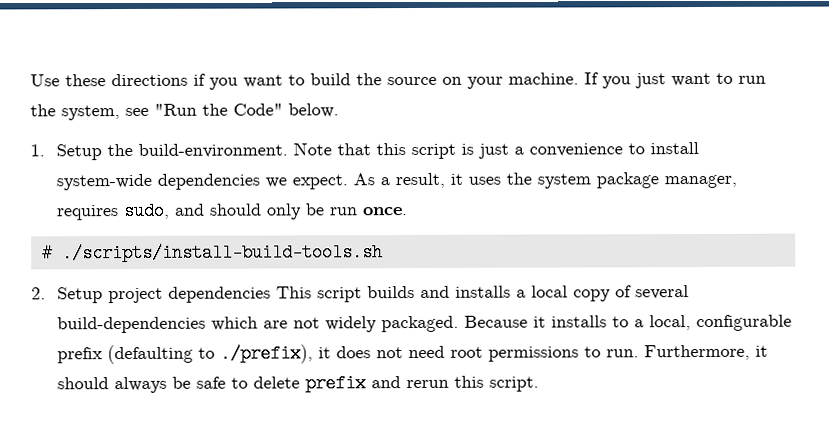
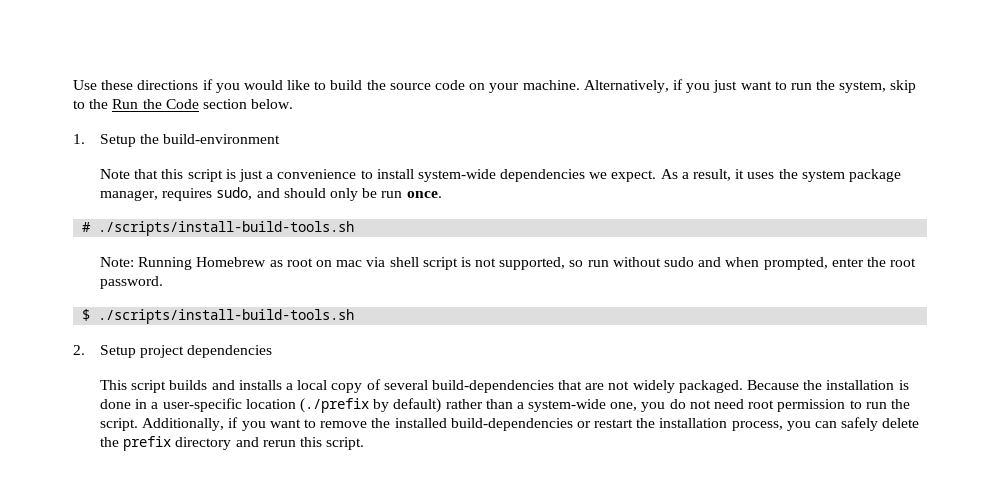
[243,74,283,88] want -> [243,80,311,90] would like
(437, 81) none -> [435,80,466,90] code
[584,72,599,85] If -> [583,79,683,93] Alternatively, if
[125,103,283,117] see "Run the Code" -> [890,80,917,93] [73,99,247,109] skip to the Run the Code section
[137,143,288,158] build-environment. -> [163,134,281,144] build-environment //
(383, 253) none -> [100,257,917,270] [100,276,164,289] [82,309,355,324] // Note: Running Homebrew as root on mac via shell script is not supported, so run without sudo and when prompted, enter the root password. // $ ./scripts/install-build-tools.sh
(271, 294) none -> (273, 351) //
[210,316,258,331] which -> [558,380,583,390] that
[532,314,792,332] [56,344,768,365] [56,374,366,394] it installs to a local, configurable prefix (defaulting to ./prefix), it does not need root permissions to run. Furthermore, it should always be safe to delete prefix -> [803,380,909,390] [100,398,910,413] [100,417,920,431] [100,436,232,451] the installation is done in a user-specific location (./prefix by default) rather than a system-wide one, you do not need root permission to run the script. Additionally, if you want to remove the installed build-dependencies or restart the installation process, you can safely delete the prefix directory

